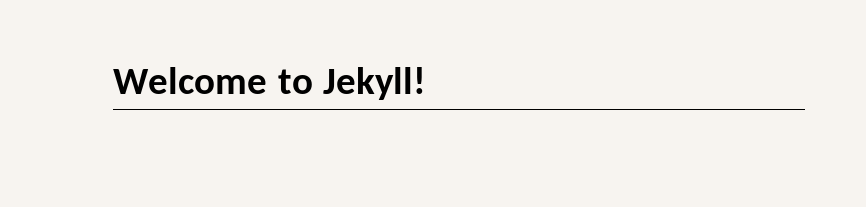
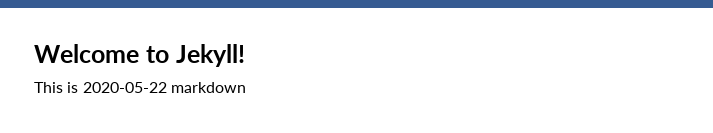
(427, 83) none -> [34,82,246,93] // This is 2020-05-22 markdown

